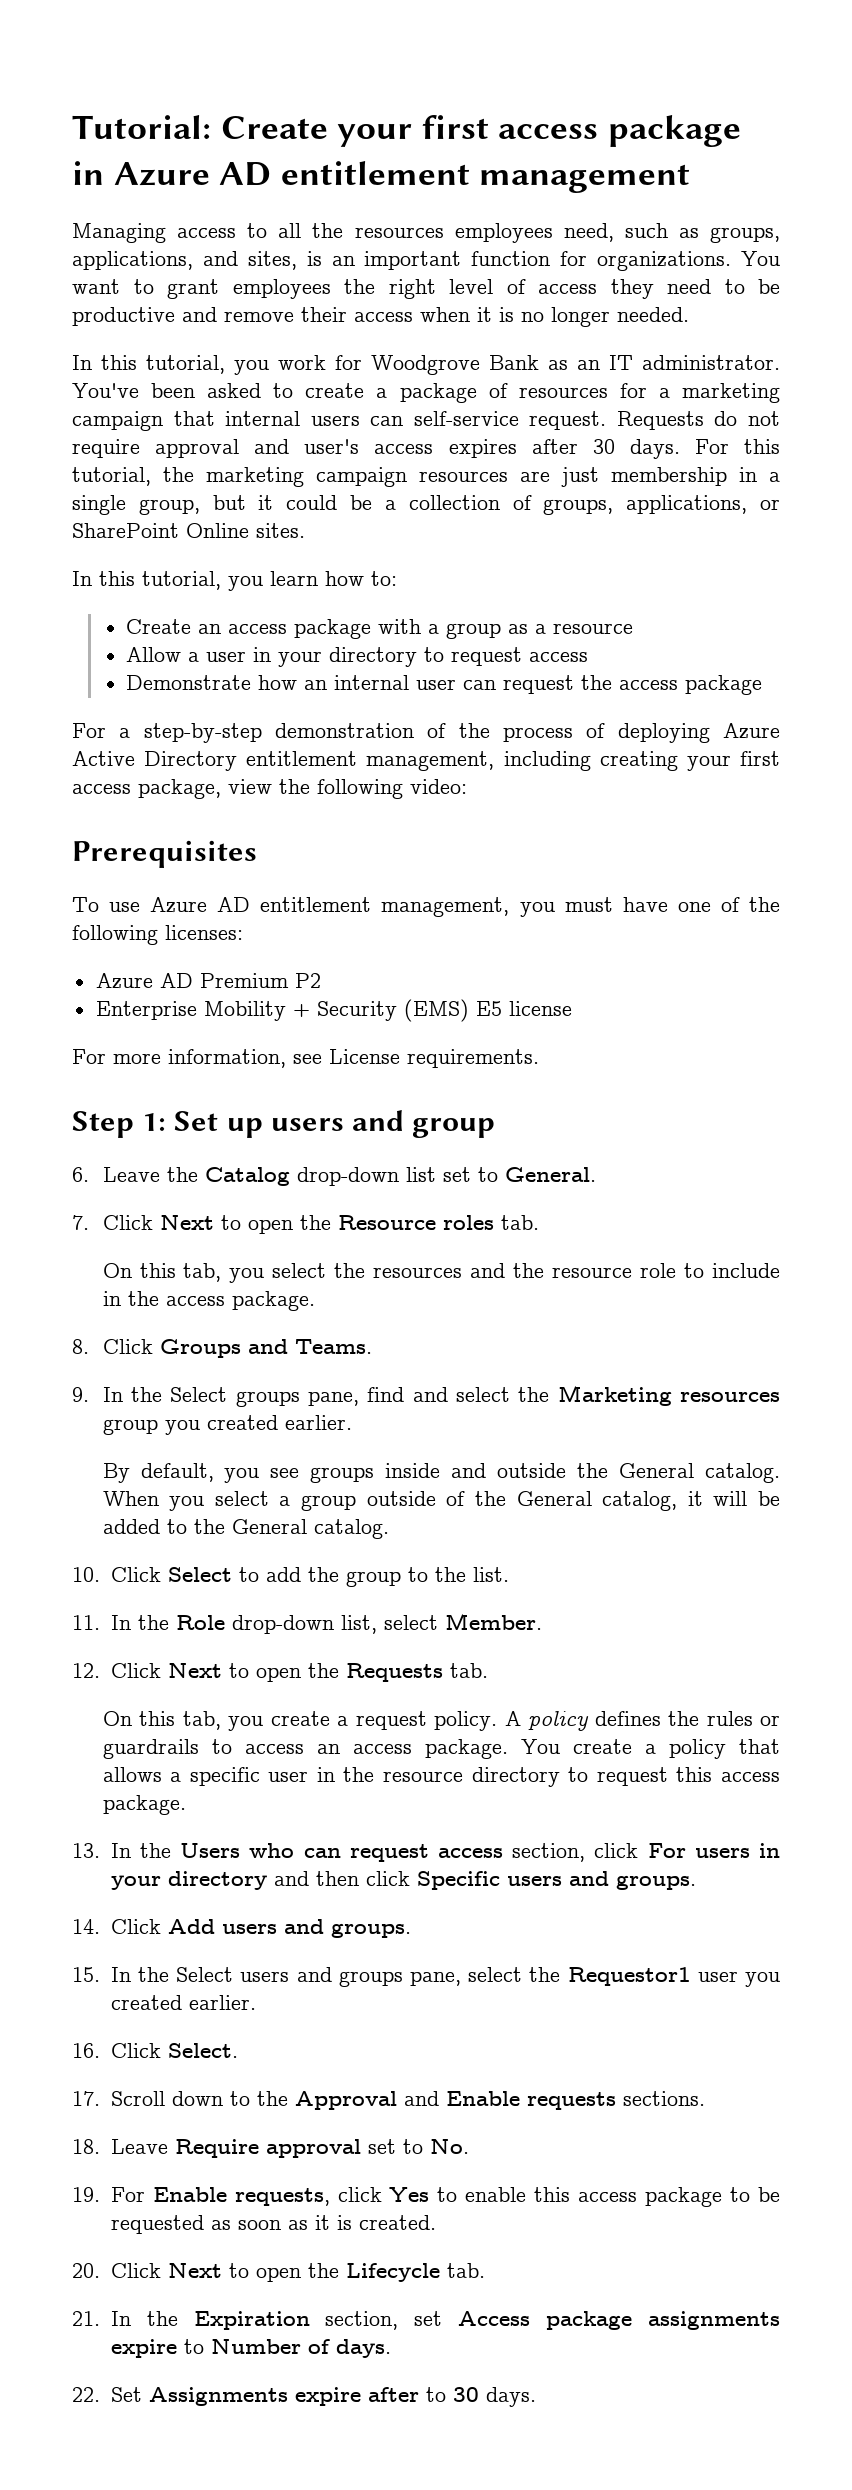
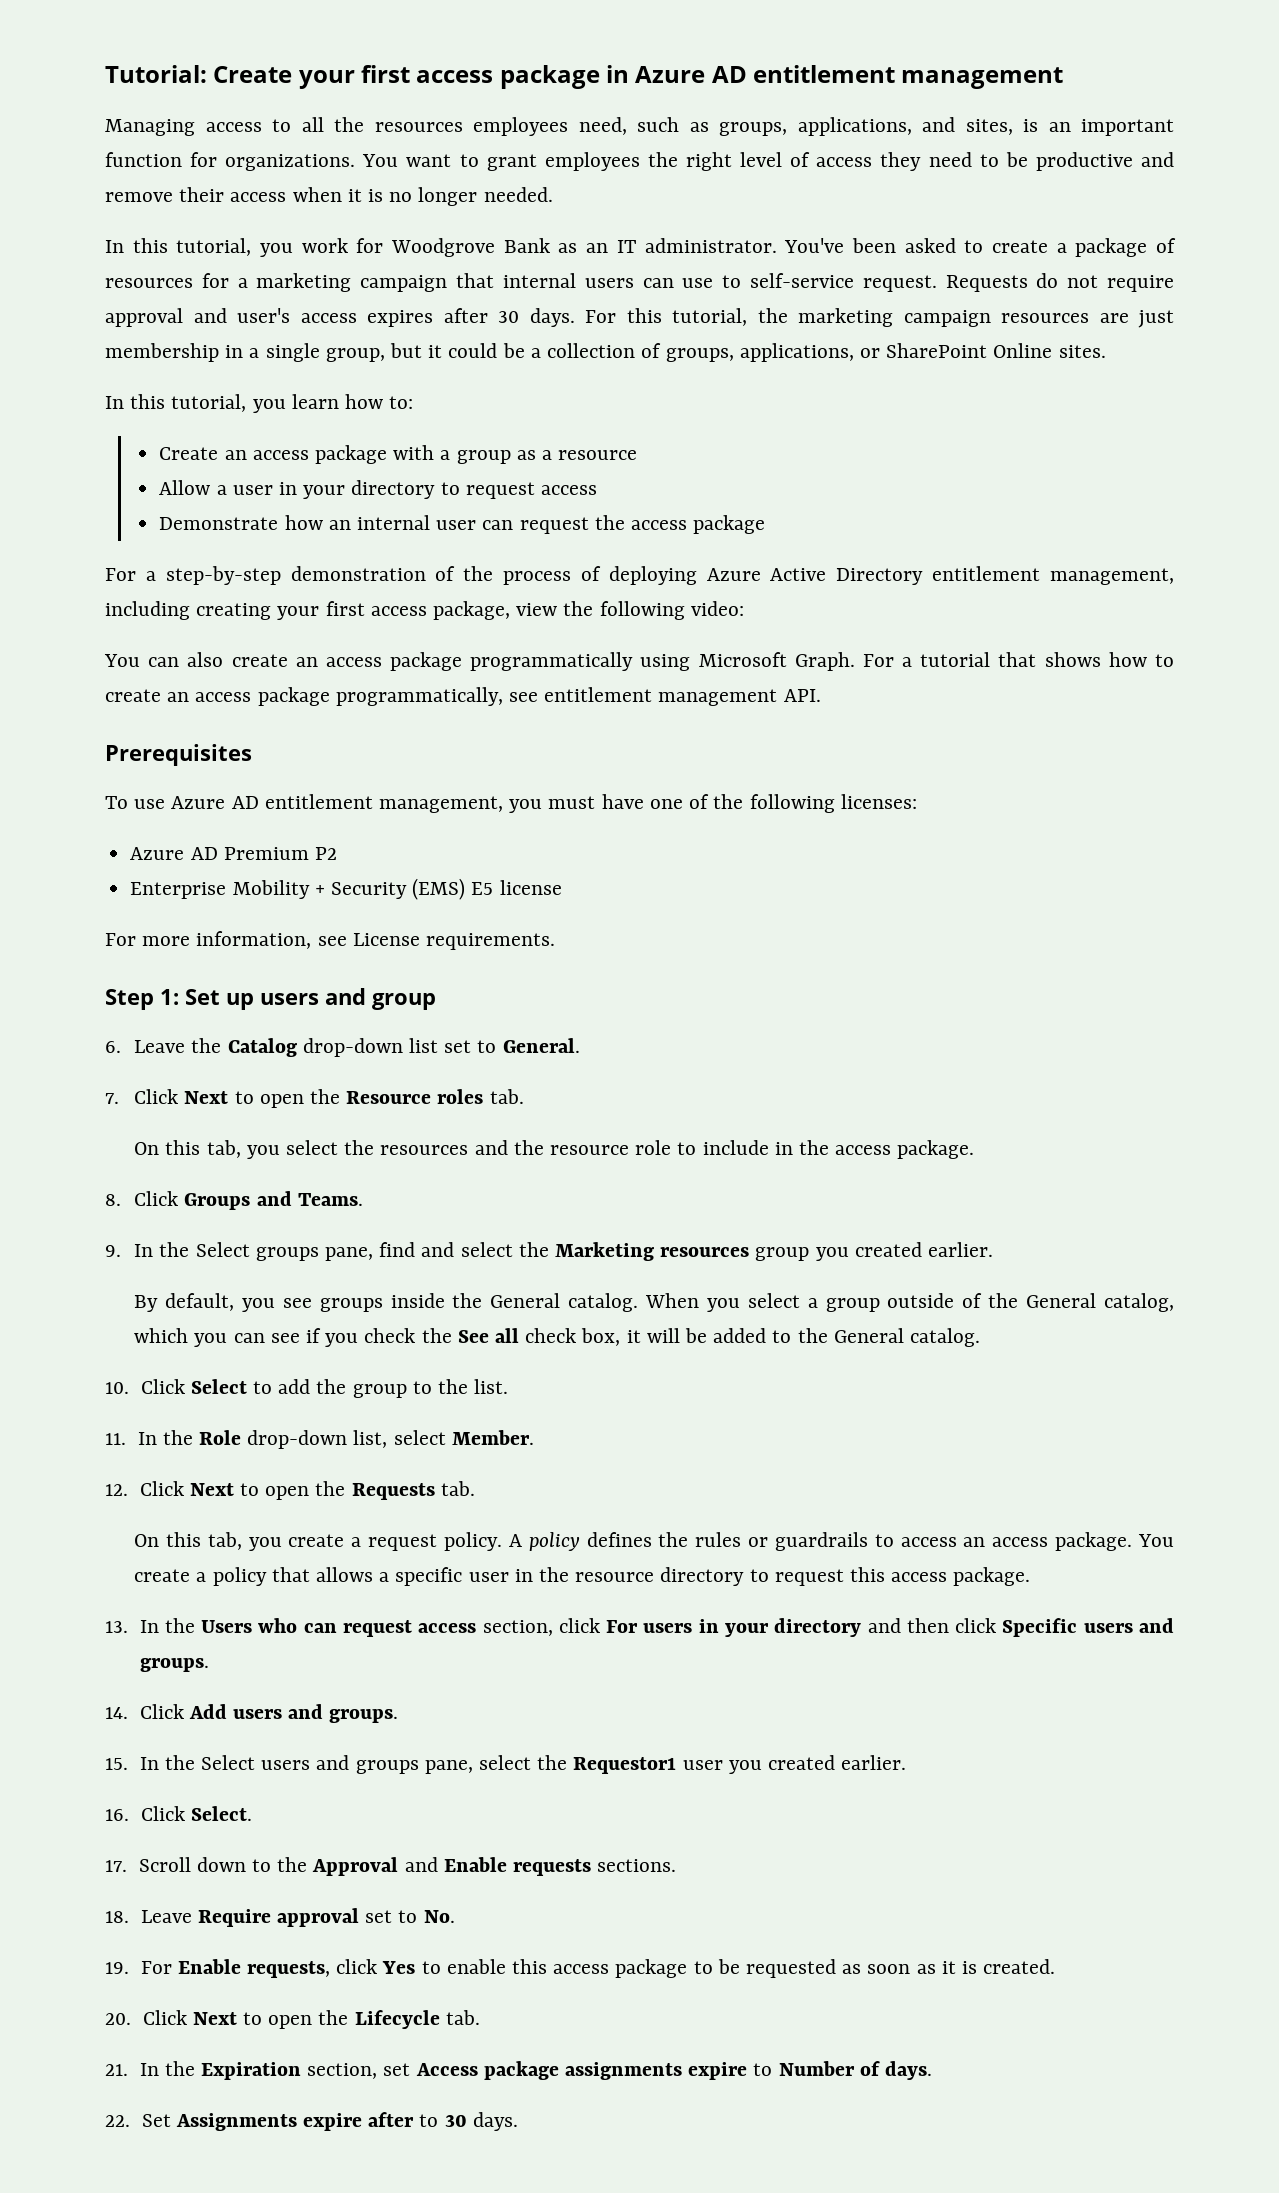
(404, 421) none -> [682,275,742,288] use to
(467, 786) none -> [104,652,1174,671] [105,687,821,706] // You can also create an access package programmatically using Microsoft Graph. For a tutorial that shows how to create an access package programmatically, see entitlement management API.
[451,1463,567,1478] and outside -> (445, 1300) none
(678, 1501) none -> [134,1328,621,1347] which you can see if you check the See all check box,

